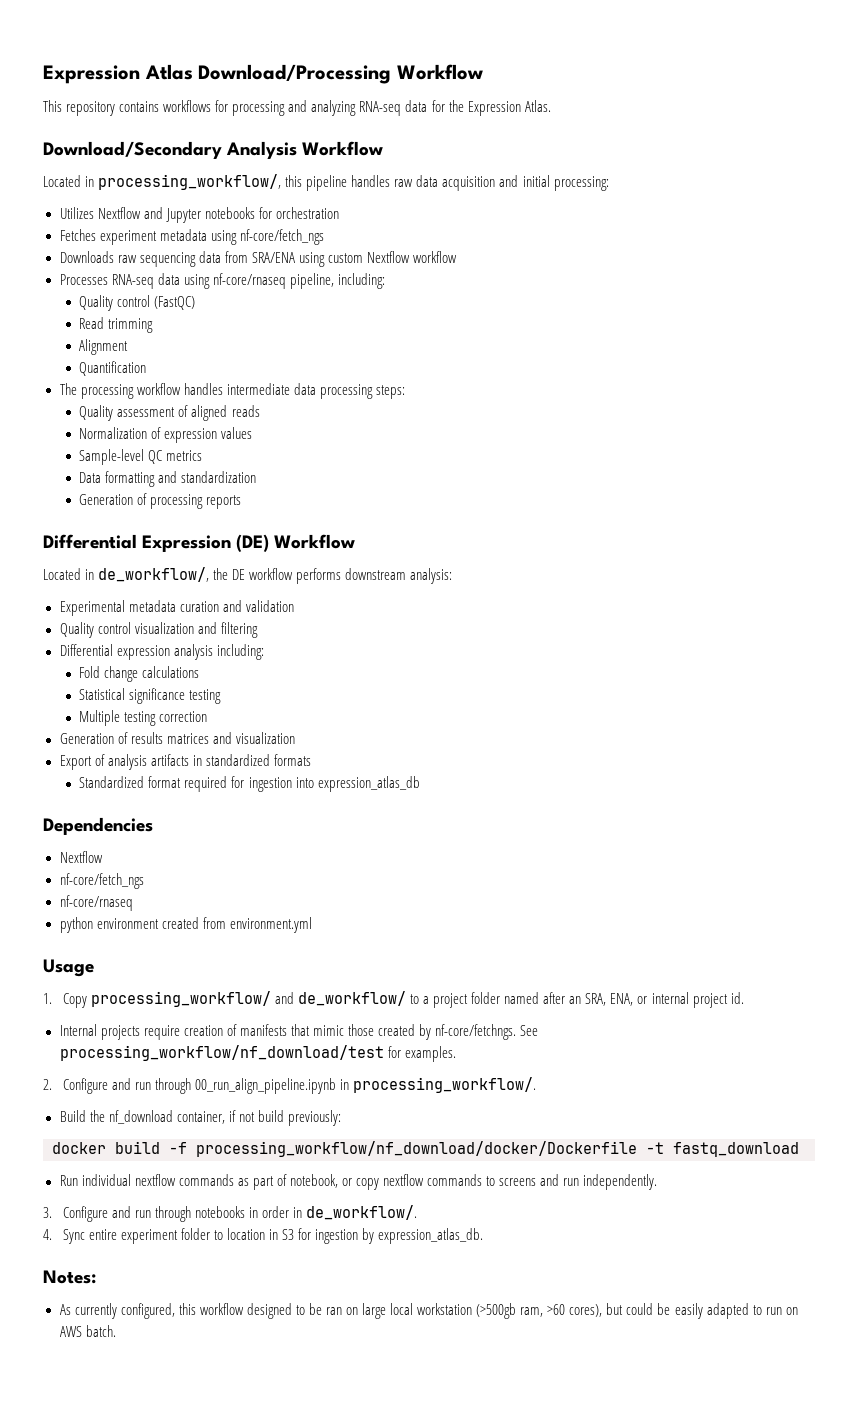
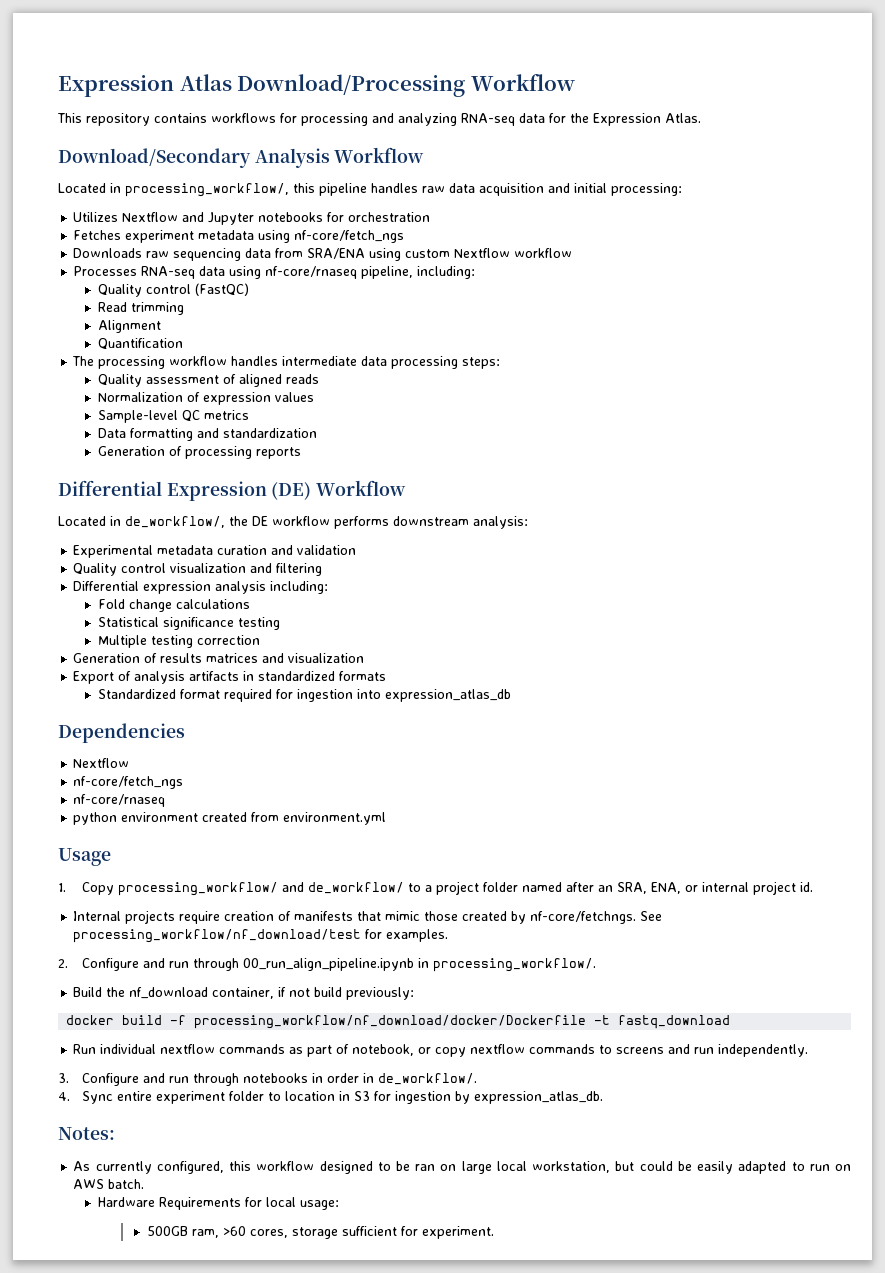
[417,1303,603,1319] workstation (>500gb ram, >60 cores), -> [532,1161,611,1173] workstation,
(116, 1331) none -> [97,1197,339,1210] [146,1226,494,1239] // Hardware Requirements for local usage: // 500GB ram, >60 cores, storage sufficient for experiment.

